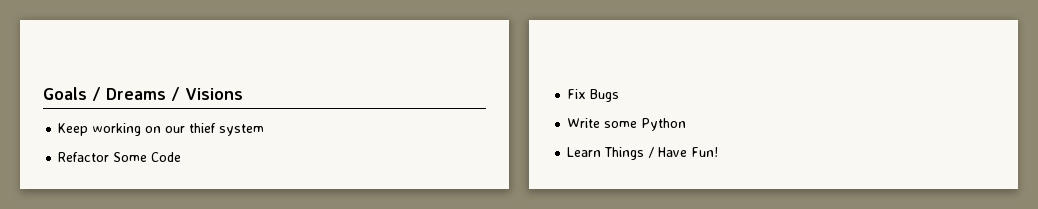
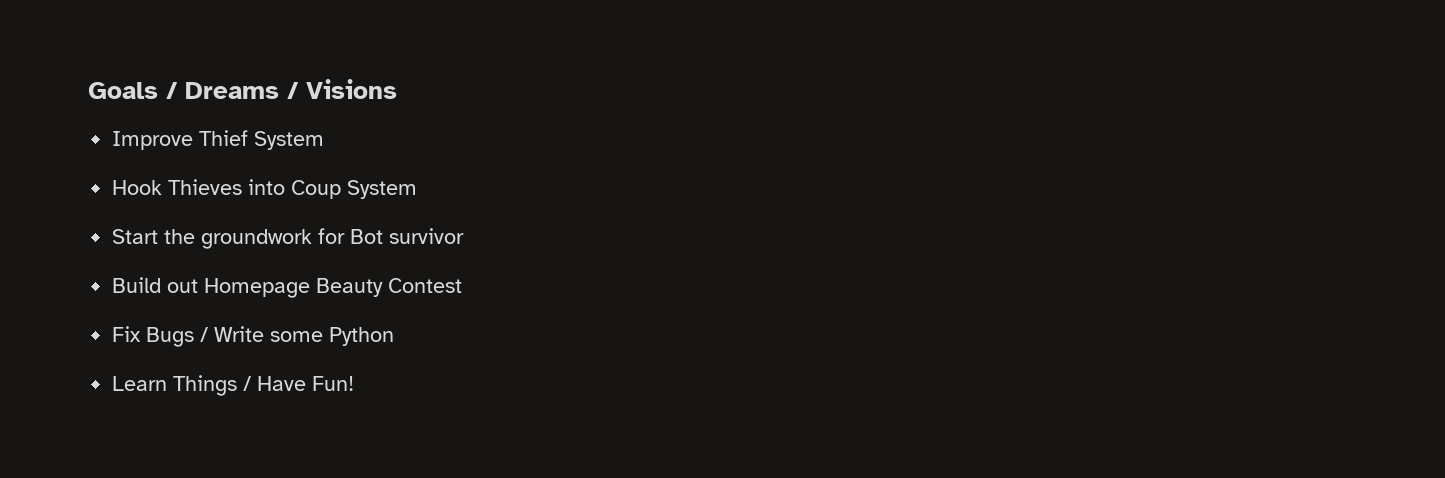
[58,123,265,136] [58,152,182,162] Keep working on our thief system // Refactor Some Code -> [112,130,325,150] [112,179,418,199] [112,228,465,249] [112,277,463,298] Improve Thief System // Hook Thieves into Coup System // Start the groundwork for Bot survivor // Build out Homepage Beauty Contest
(620, 95) // -> [200,327,209,342] /

